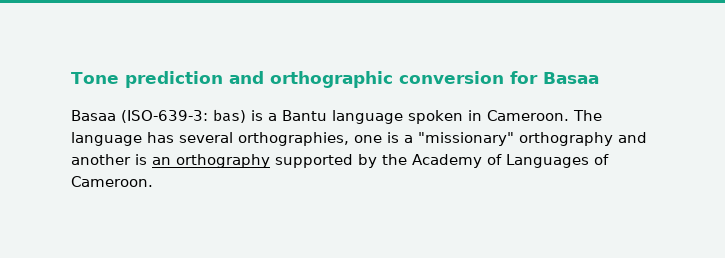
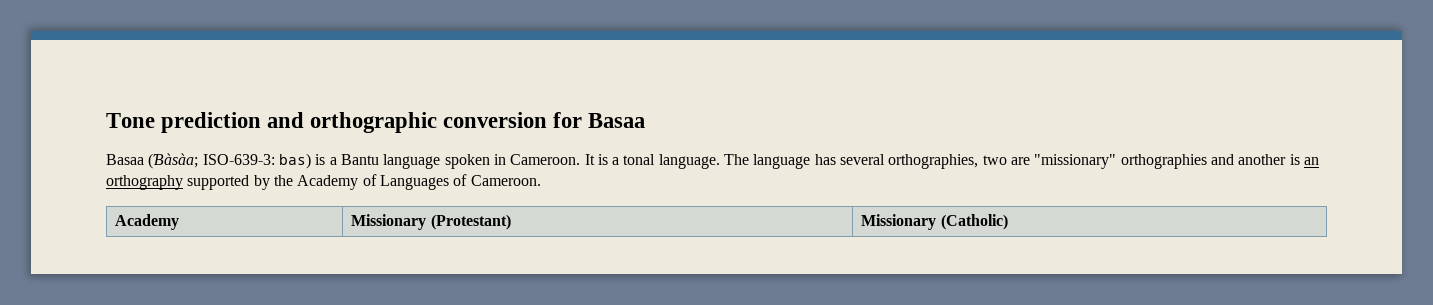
[121,110,208,123] (ISO-639-3: -> [148,153,275,169] (Ɓàsàa; ISO-639-3:
(569, 115) none -> [584,154,720,169] It is a tonal language.
[354,132,613,146] one is a "missionary" orthography -> [982,154,1207,169] two are "missionary" orthographies
(153, 181) none -> [115,214,180,230] [351,214,511,230] [861,214,1008,230] // Academy | Missionary (Protestant) | Missionary (Catholic)

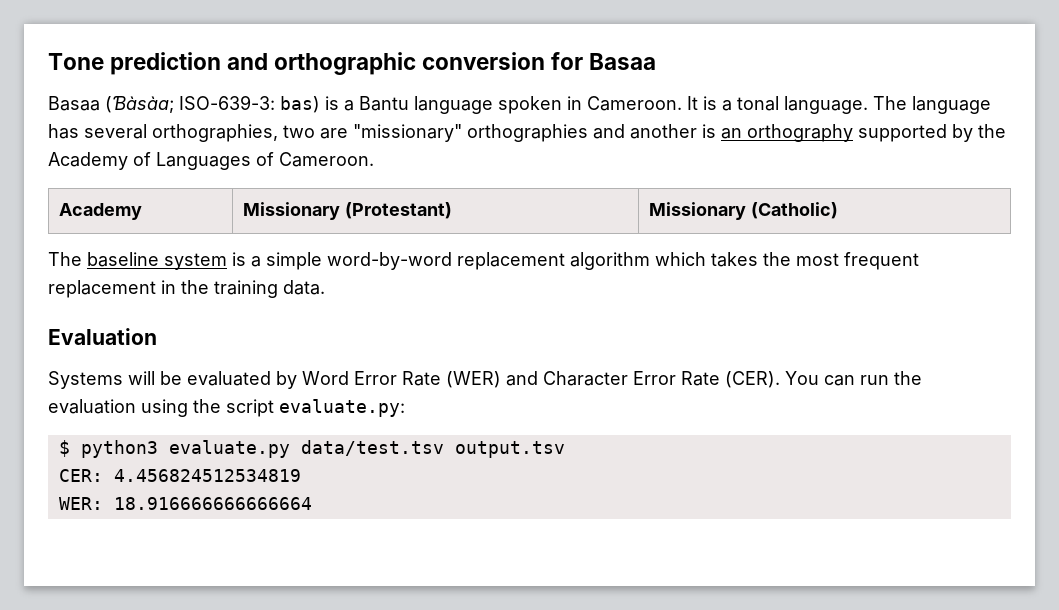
(1008, 222) none -> [48,252,919,270] [48,280,325,298] [48,328,157,345] [48,371,922,389] [48,399,405,417] [58,440,565,458] [58,469,301,482] [58,497,312,510] // The baseline system is a simple word-by-word replacement algorithm which takes the most frequent replacement in the training data. // Evaluation // Systems will be evaluated by Word Error Rate (WER) and Character Error Rate (CER). You can run the evaluation using the script evaluate.py: // $ python3 evaluate.py data/test.tsv output.tsv // CER: 4.456824512534819 // WER: 18.916666666666664

